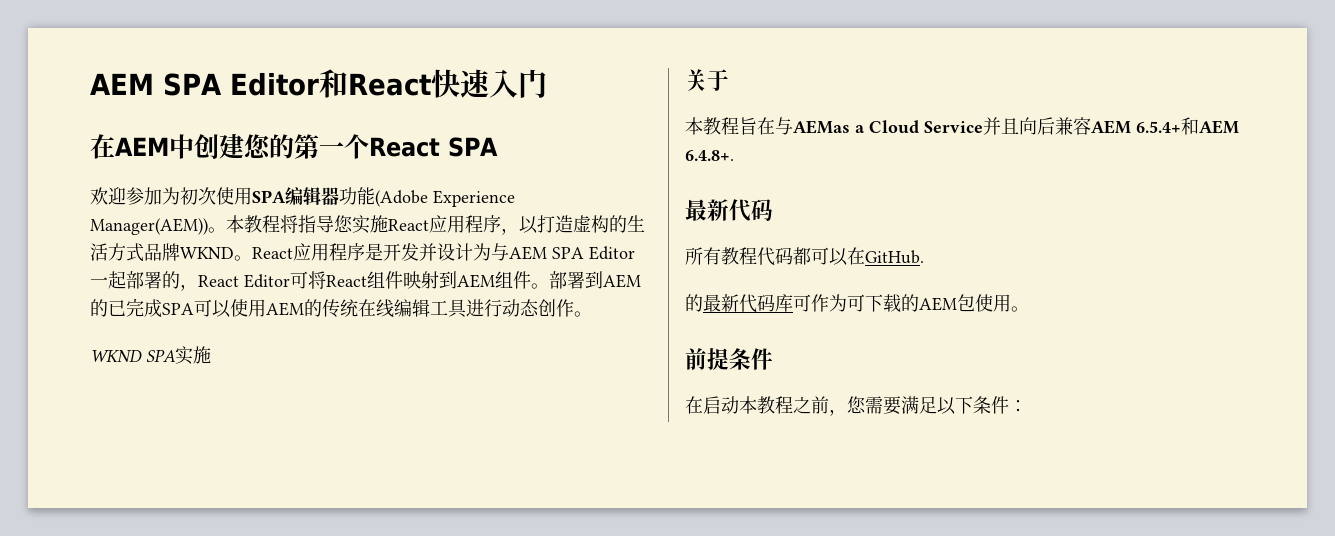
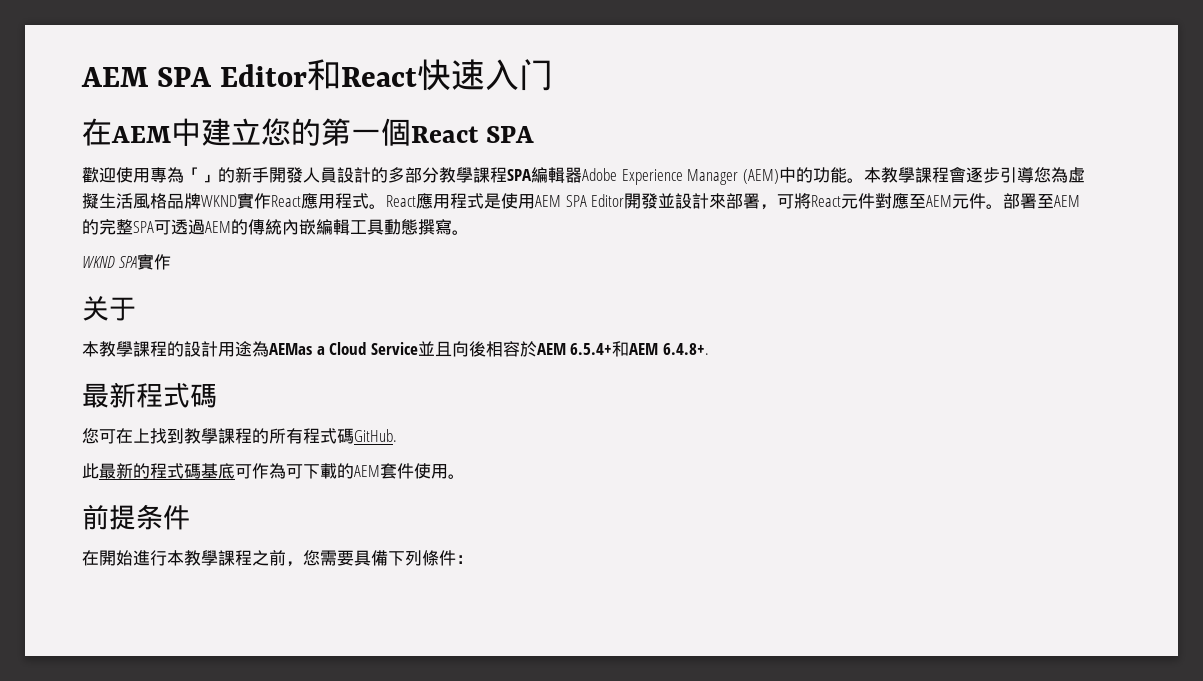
[194,134,244,159] 创建 -> [201,118,261,146] 建立
[344,134,369,159] 个 -> [381,118,411,146] 個
[90,187,515,207] [90,215,645,235] [90,243,635,262] [90,271,641,291] [90,298,574,318] 欢迎参加为初次使用SPA编辑器功能(Adobe Experience Manager(AEM))。本教程将指导您实施React应用程序，以打造虚构的生活方式品牌WKND。React应用程序是开发并设计为与AEM SPA Editor一起部署的，React Editor可将React组件映射到AEM组件。部署到AEM的已完成SPA可以使用AEM的传统在线编辑工具进行动态创作 -> [82,166,1085,185] [82,193,1081,210] [82,219,452,235] 歡迎使用專為「」的新手開發人員設計的多部分教學課程SPA編輯器Adobe Experience Manager (AEM)中的功能。本教學課程會逐步引導您為虛擬生活風格品牌WKND實作React應用程式。React應用程式是使用AEM SPA Editor開發並設計來部署，可將React元件對應至AEM元件。部署至AEM的完整SPA可透過AEM的傳統內嵌編輯工具動態撰寫
[175,346,211,365] 实施 -> [136,254,171,270] 實作
[721,117,793,135] 程旨在与 -> [116,341,269,357] 學課程的設計用途為
[983,117,1091,135] 并且向后兼容 -> [417,341,537,357] 並且向後相容於
[729,199,773,222] [685,247,924,266] [685,294,975,313] 代码 // 所有教程代码都可以在GitHub. // 的最新代码库可作为可下载的AEM包 -> [136,383,217,408] [82,428,397,444] [82,463,414,479] 程式碼 // 您可在上找到教學課程的所有程式碼GitHub. // 此最新的程式碼基底可作為可下載的AEM套件
[703,396,775,414] 启动本教 -> [99,550,235,566] 開始進行本教學課
[901,396,991,415] 满足以下条 -> [354,550,439,566] 具備下列條

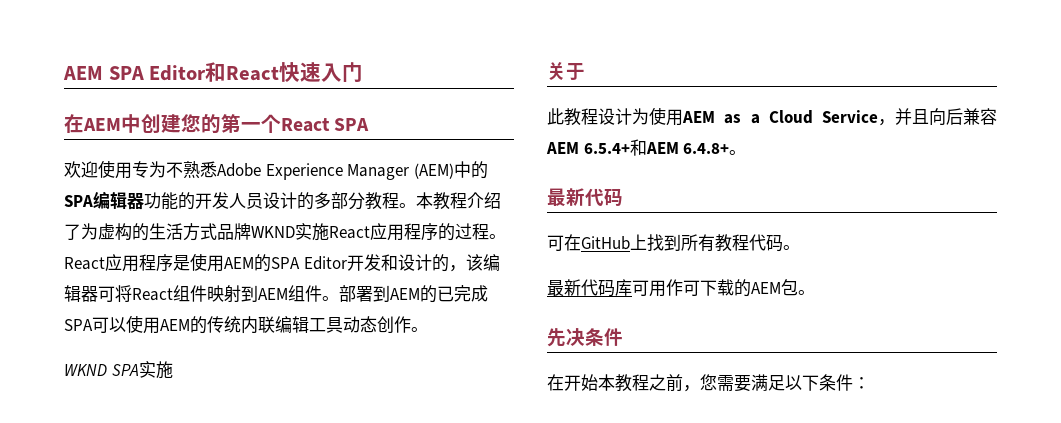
[201,118,261,146] 建立 -> [141,114,181,133] 创建
[381,118,411,146] 個 -> [261,114,281,133] 个
[82,167,582,183] 歡迎使用專為「」的新手開發人員設計的多部分教學課程SPA編輯器 -> [64,160,217,179] 欢迎使用专为不熟悉
[812,166,1085,183] [82,193,484,209] 功能。本教學課程會逐步引導您為虛擬生活風格品牌WKND實作React應用程式。React應用程式 -> [64,191,501,210] [64,223,506,241] [64,254,173,272] SPA编辑器功能的开发人员设计的多部分教程。本教程介绍了为虚构的生活方式品牌WKND实施React应用程序的过程。React应用程序
[565,193,1081,210] [82,219,452,235] SPA Editor開發並設計來部署，可將React元件對應至AEM元件。部署至AEM的完整SPA可透過AEM的傳統內嵌編輯工具動態撰寫 -> [254,254,500,272] [64,285,488,303] [64,315,411,334] 的SPA Editor开发和设计的，该编辑器可将React组件映射到AEM组件。部署到AEM的已完成SPA可以使用AEM的传统内联编辑工具动态创作
[136,254,171,270] 實作 -> [138,361,173,379] 实施
[82,341,537,357] 本教學課程的設計用途為AEMas a Cloud Service並且向後相容於 -> [547,107,997,126] 此教程设计为使用AEM as a Cloud Service，并且向后兼容
[662,343,709,355] [82,382,217,408] [82,428,397,444] [82,463,465,479] [82,504,136,530] 6.4.8+. // 最新程式碼 // 您可在上找到教學課程的所有程式碼GitHub. // 此最新的程式碼基底可作為可下載的AEM套件使用。 // 前提 -> [683,143,747,155] [547,188,623,207] [547,234,800,252] [547,279,815,297] [547,328,585,347] 6.4.8+。 // 最新代码 // 可在GitHub上找到所有教程代码。 // 最新代码库可用作可下载的AEM包。 // 先决
[99,550,235,566] 開始進行本教學課 -> [564,374,632,392] 开始本教
[354,550,439,566] 具備下列條 -> [751,374,836,391] 满足以下条

